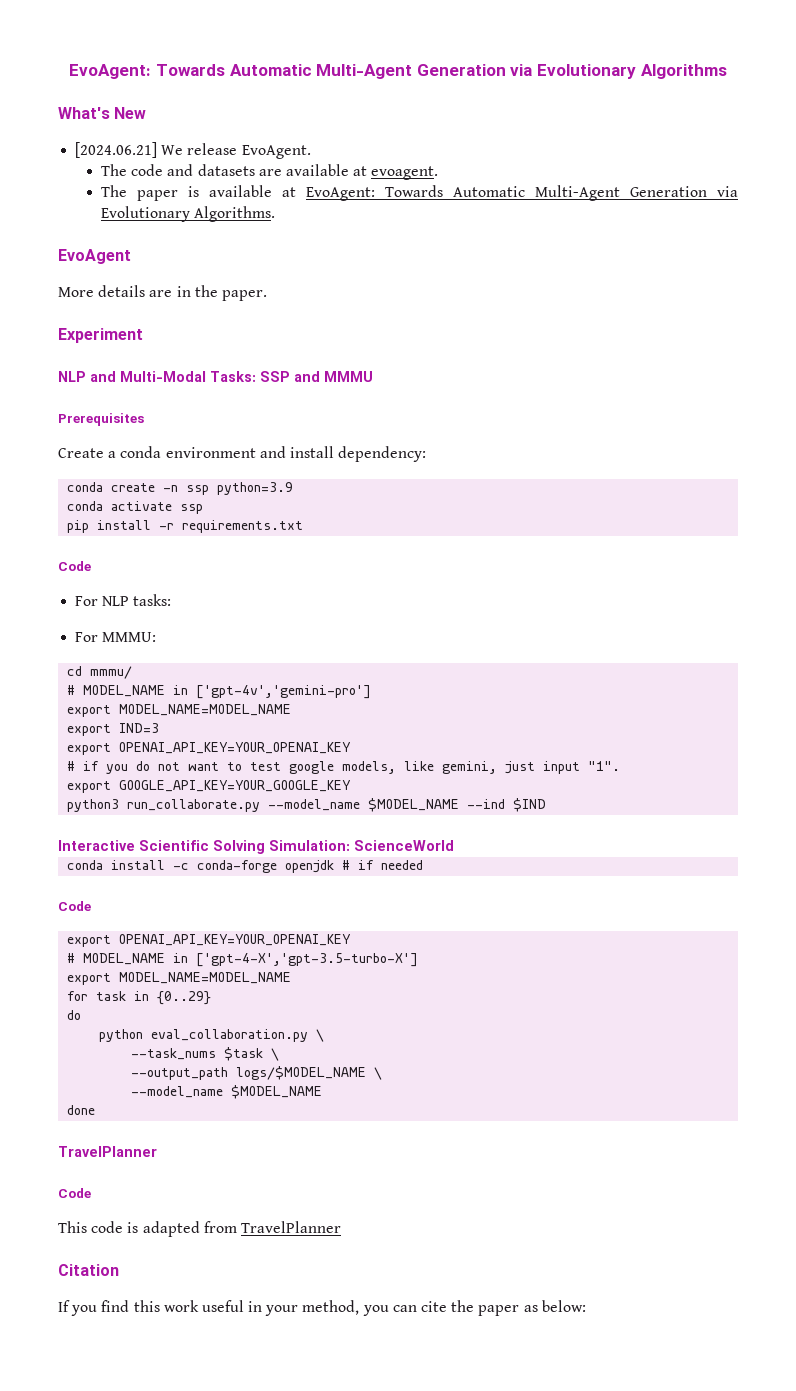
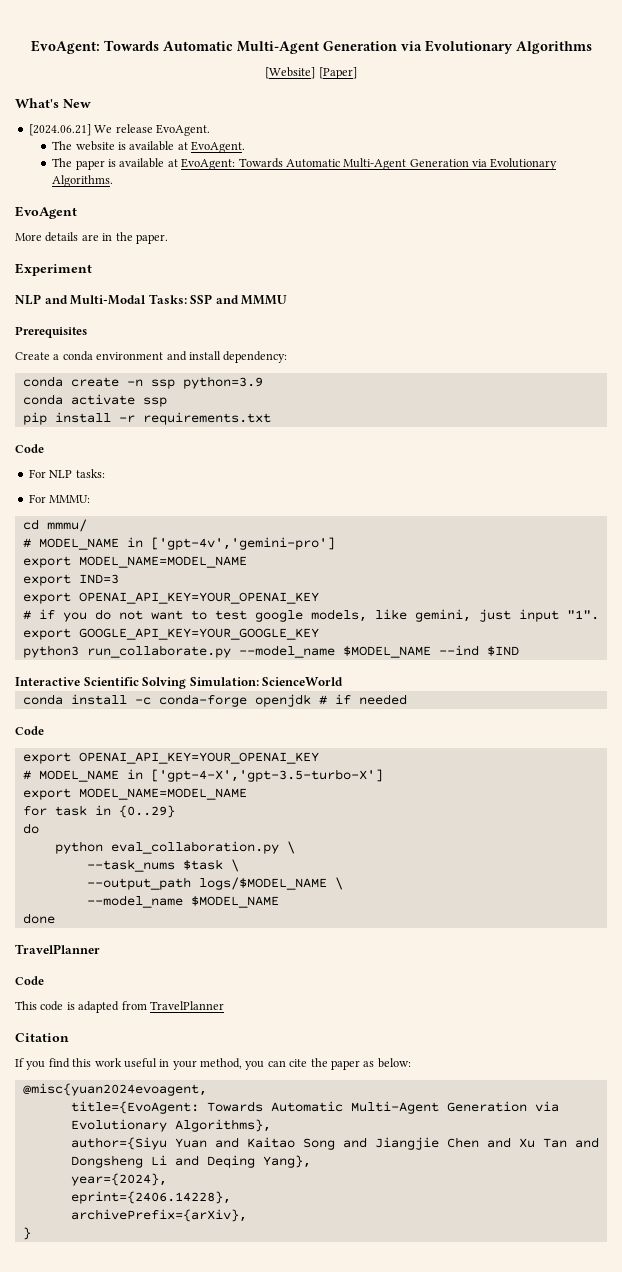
(727, 71) none -> [265,67,357,79] // [Website] [Paper]
[131,164,439,180] code and datasets are available at evoagent. -> [75,141,246,153] website is available at EvoAgent.
(586, 1306) none -> [22,1083,207,1096] [70,1101,559,1114] [70,1119,271,1132] [70,1137,599,1150] [70,1155,311,1168] [70,1173,167,1186] [70,1191,231,1204] [70,1209,247,1222] [22,1227,31,1240] // @misc{yuan2024evoagent, // title={EvoAgent: Towards Automatic Multi-Agent Generation via Evolutionary Algorithms}, // author={Siyu Yuan and Kaitao Song and Jiangjie Chen and Xu Tan and Dongsheng Li and Deqing Yang}, // year={2024}, // eprint={2406.14228}, // archivePrefix={arXiv}, // }

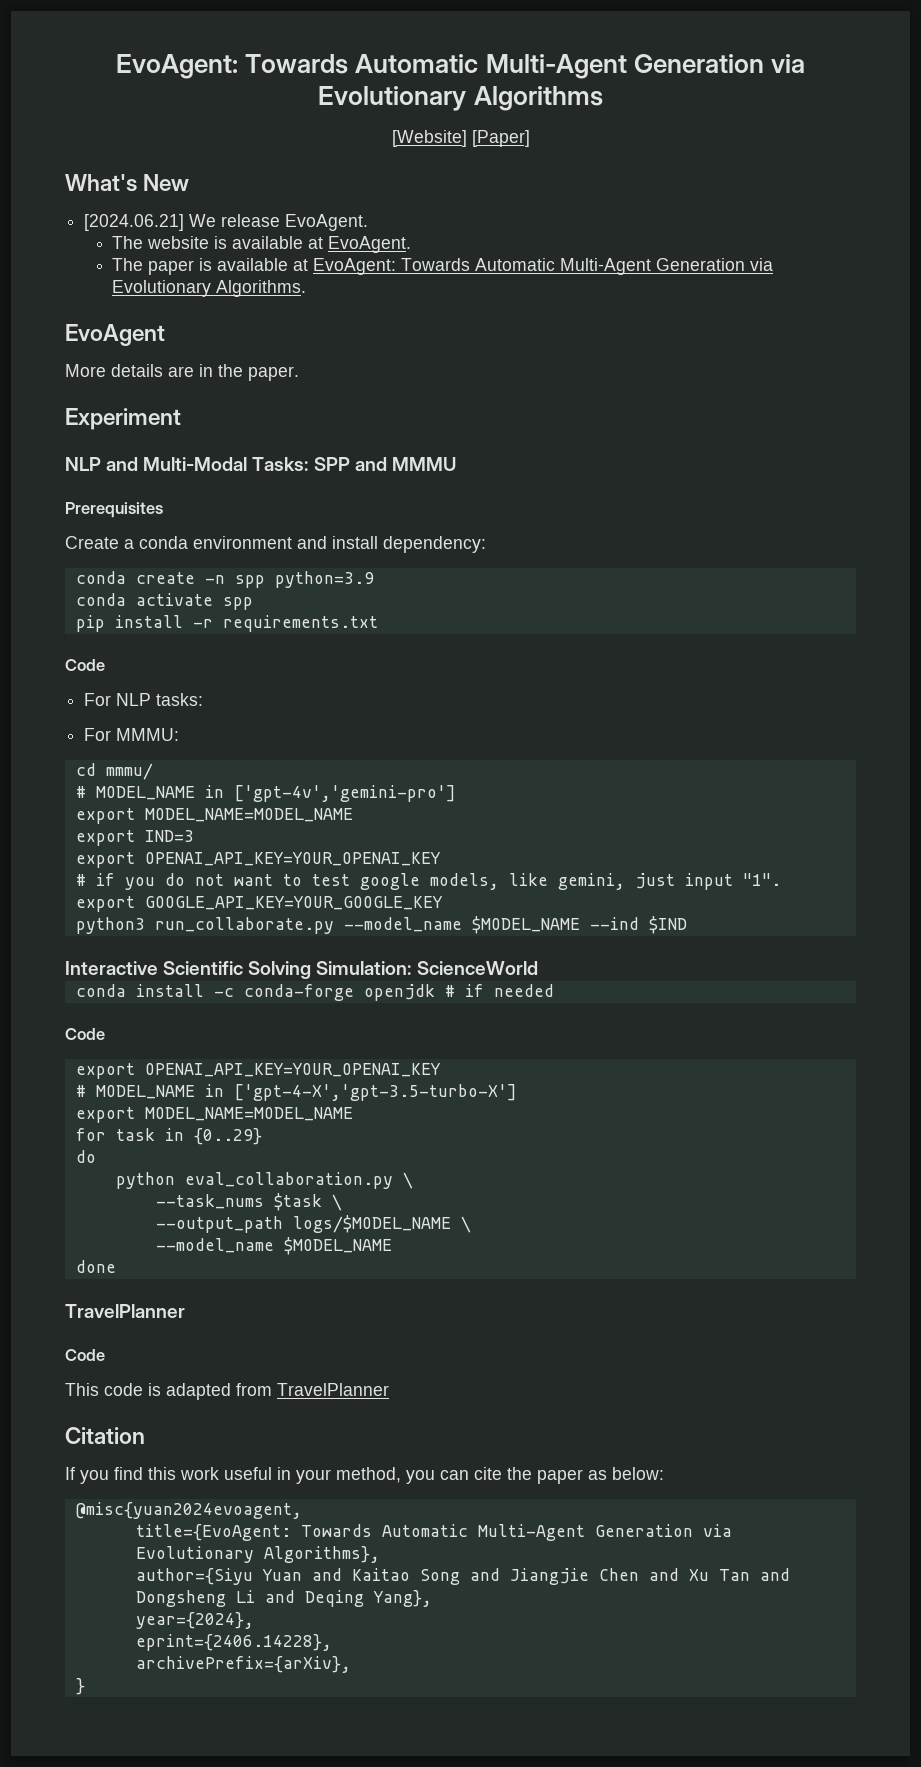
[190,294,213,304] SSP -> [313,457,350,471] SPP
[150,379,175,389] ssp -> [234,575,265,588] spp
[142,397,167,407] ssp -> [222,597,253,610] spp

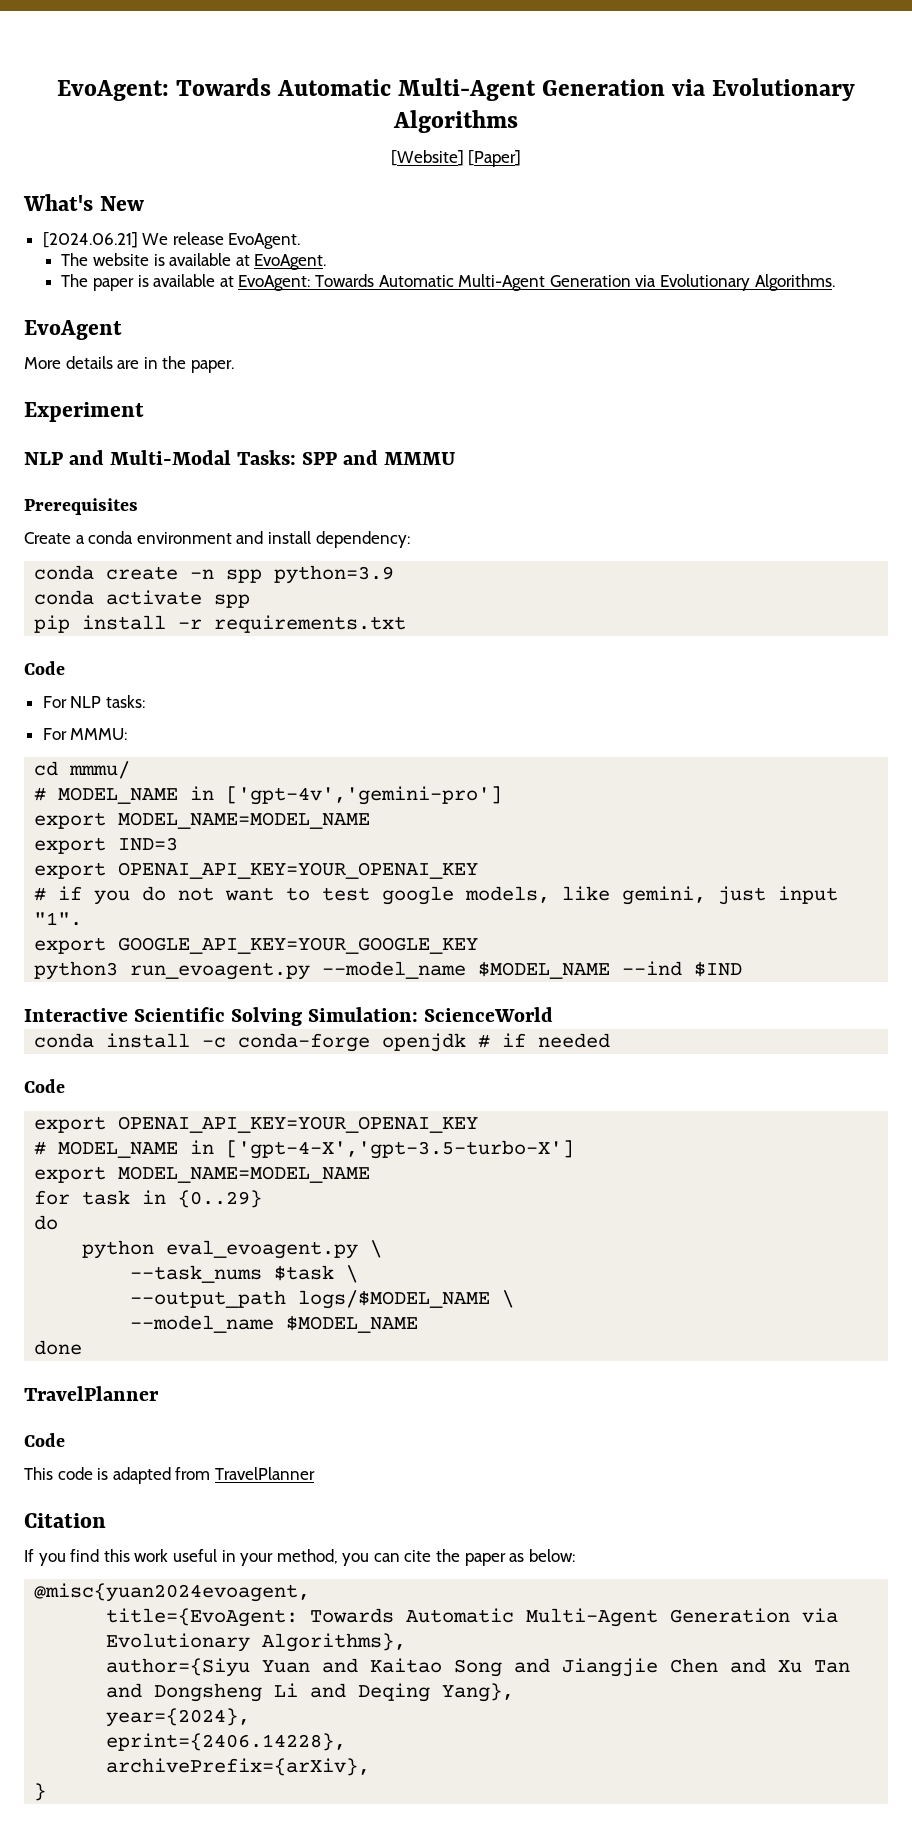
[154,917,334,934] run_collaborate.py -> [130,962,311,980] run_evoagent.py
[184,1172,393,1189] eval_collaboration.py -> [166,1240,359,1259] eval_evoagent.py

